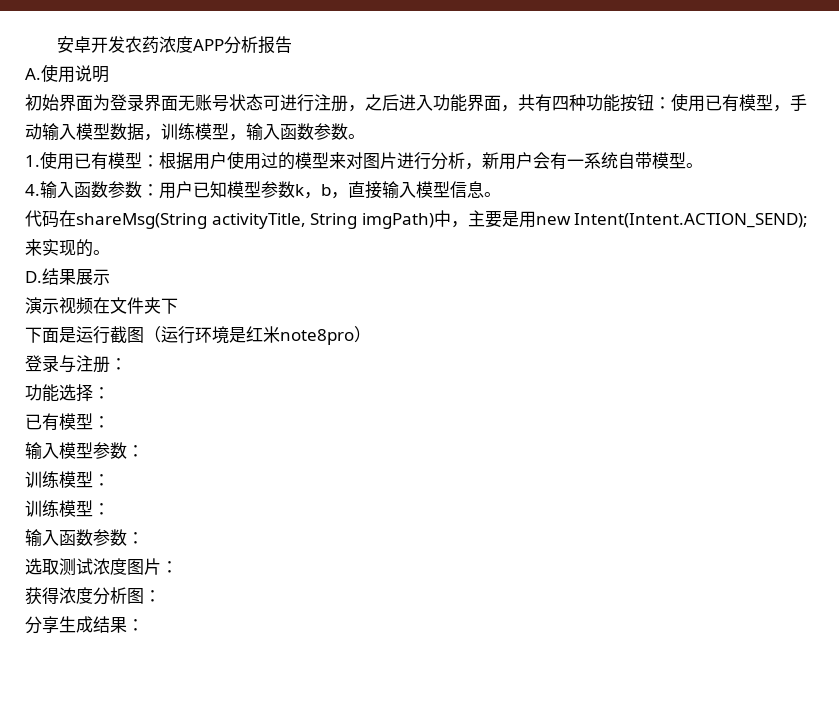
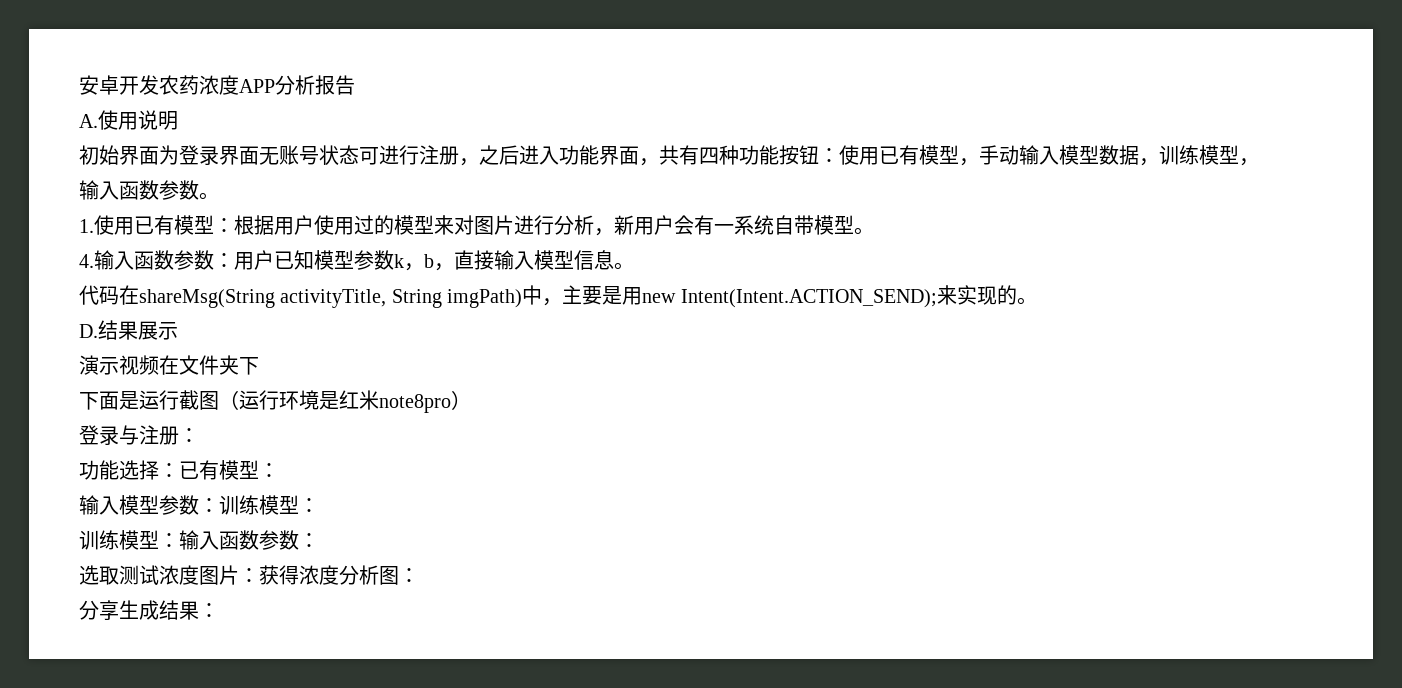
(110, 393) // -> (179, 470) none
(144, 451) // -> (219, 505) none
(110, 509) // -> (179, 540) none
(178, 567) // -> (259, 575) none

